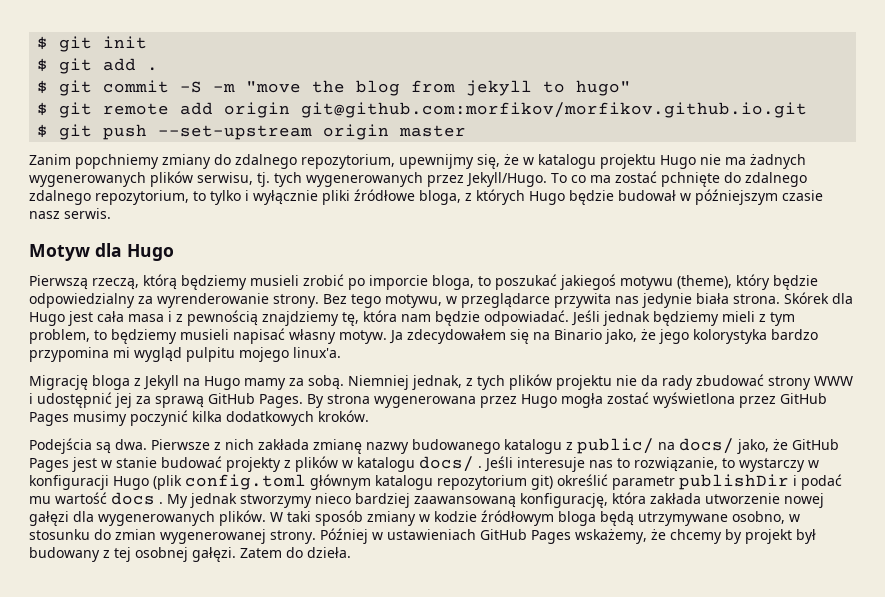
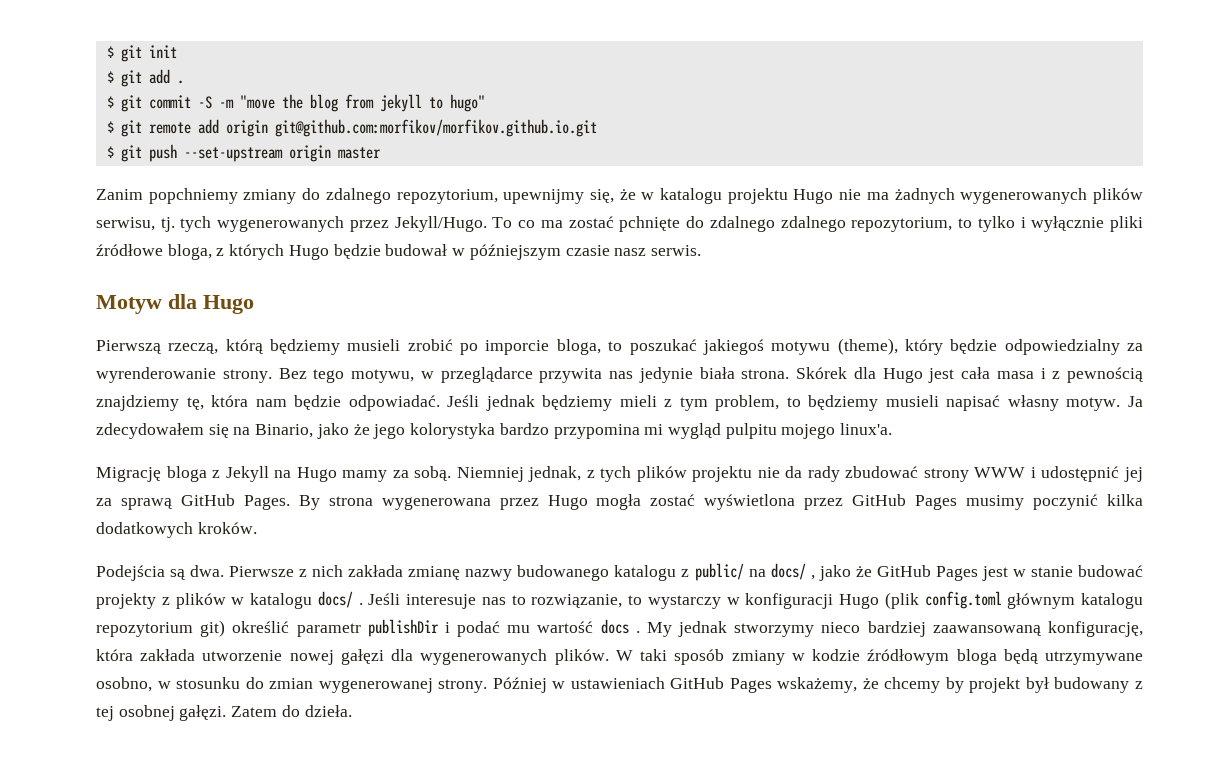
[554,329,637,344] Binario jako, -> [255,423,349,439] Binario, jako
[737,439,769,454] jako, -> [810,565,851,581] , jako

